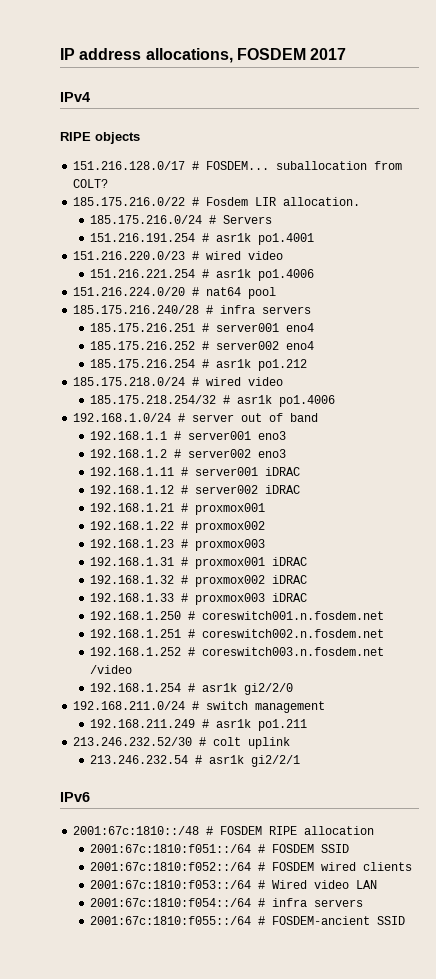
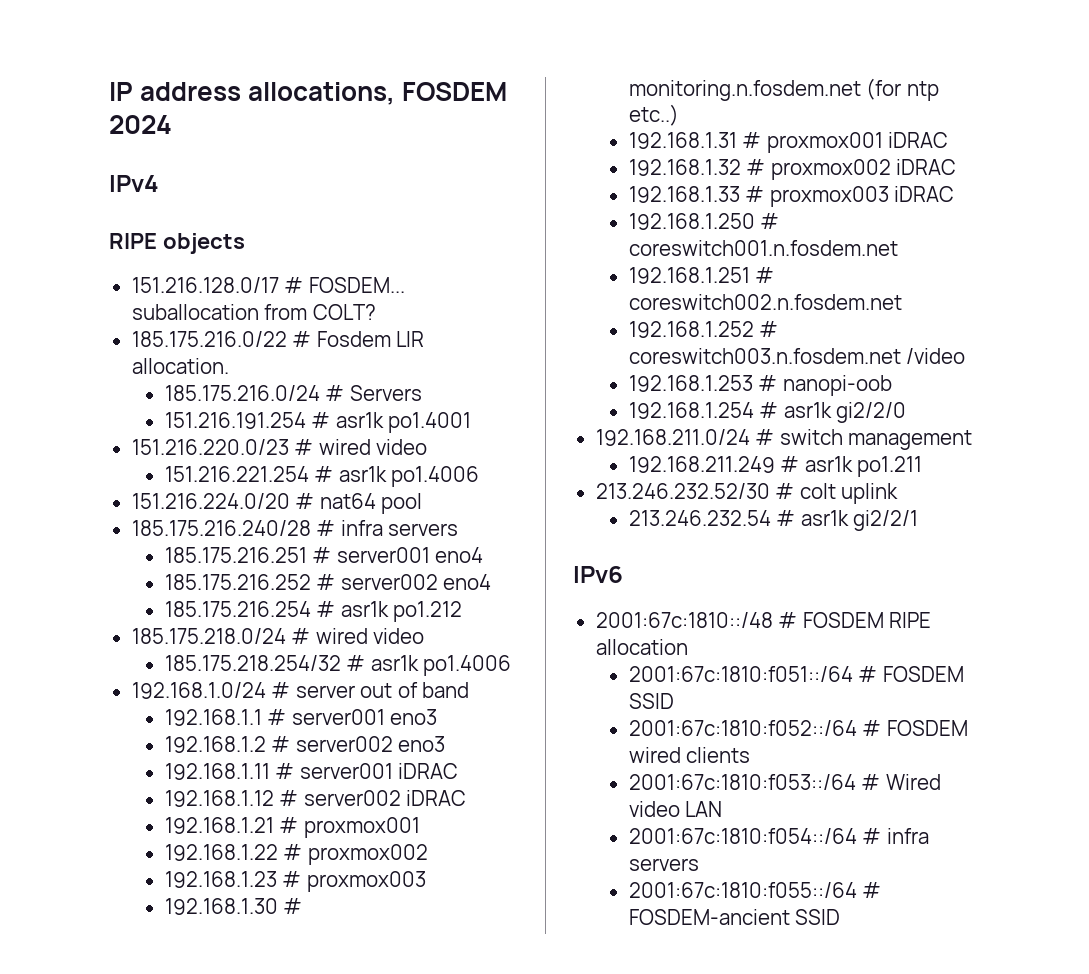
[310,48,347,60] 2017 -> [109,115,172,134] 2024
(266, 545) none -> [164,898,303,915] [628,78,939,101] [628,104,679,126] // 192.168.1.30 # monitoring.n.fosdem.net (for ntp etc..)
(133, 669) none -> [628,375,892,396] // 192.168.1.253 # nanopi-oob

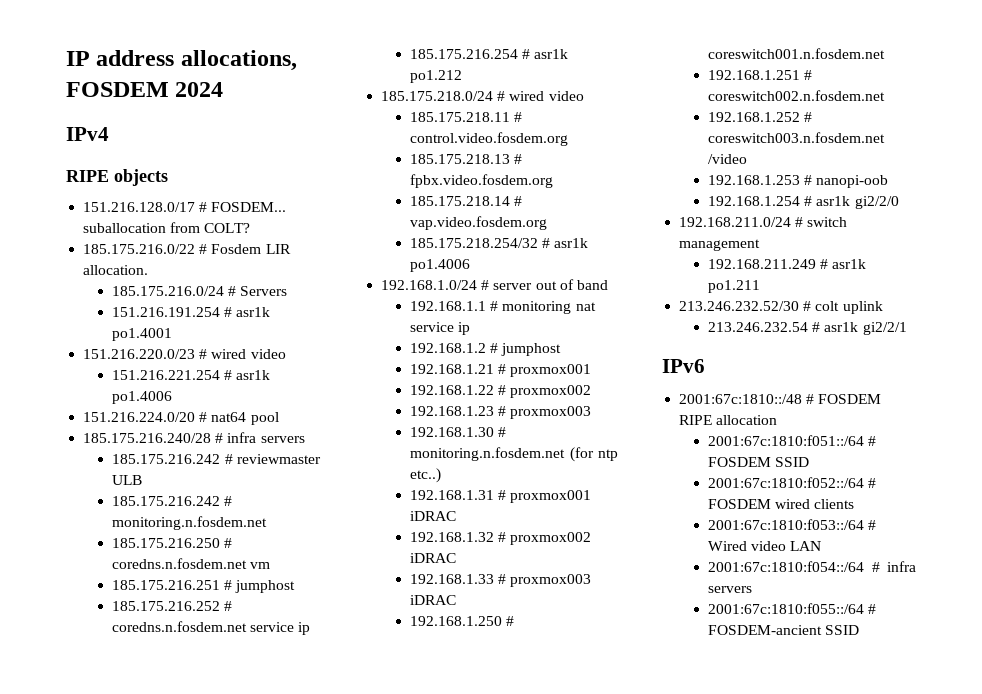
(459, 529) none -> [112,454,321,464] [112,475,143,485] [112,496,233,506] [112,516,268,530] [112,538,233,548] [112,558,271,569] // 185.175.216.242 # reviewmaster ULB // 185.175.216.242 # monitoring.n.fosdem.net // 185.175.216.250 # coredns.n.fosdem.net vm
[336,547,484,563] server001 eno4 -> [235,580,296,593] jumphost
[340,574,492,590] server002 eno4 -> [112,621,311,635] coredns.n.fosdem.net service ip
(425, 636) none -> [410,112,523,122] [410,132,569,146] [410,154,523,164] [410,174,554,188] [410,196,523,206] [410,216,548,230] // 185.175.218.11 # control.video.fosdem.org // 185.175.218.13 # fpbx.video.fosdem.org // 185.175.218.14 # vap.video.fosdem.org
[291,709,438,725] [164,736,446,753] [164,763,459,780] [164,790,467,807] server001 eno3 // 192.168.1.2 # server002 eno3 // 192.168.1.11 # server001 iDRAC // 192.168.1.12 # server002 iDRAC -> [502,301,596,314] [410,322,471,335] [410,343,562,356] monitoring nat service ip // 192.168.1.2 # jumphost

